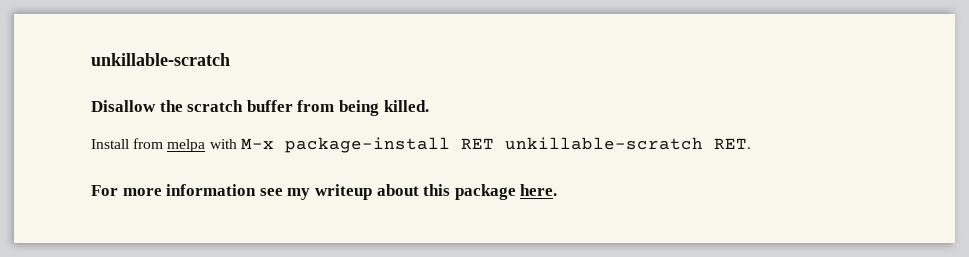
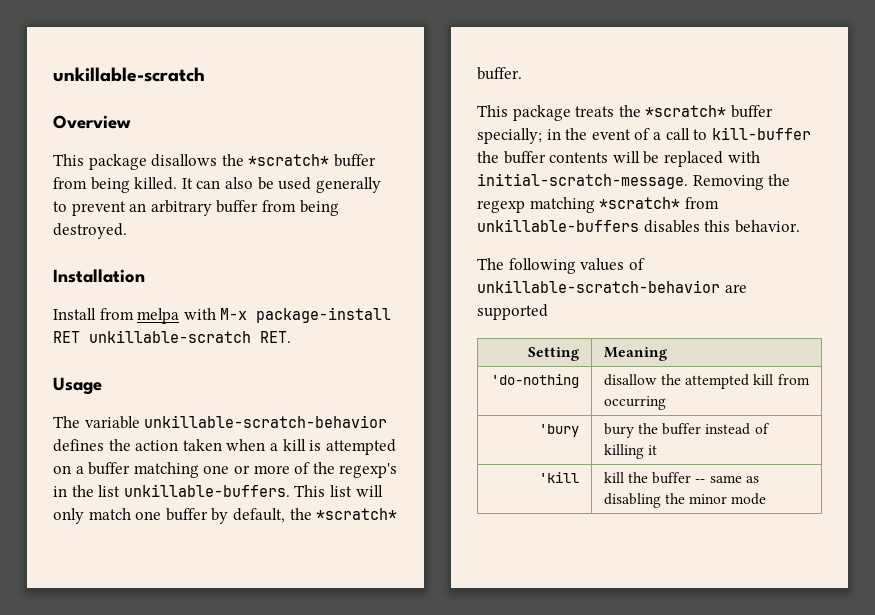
[91,100,429,116] Disallow the scratch buffer from being killed. -> [53,115,131,129] [53,154,376,170] [53,177,381,193] [53,200,339,216] [53,223,127,239] [53,269,145,283] Overview // This package disallows the *scratch* buffer from being killed. It can also be used generally to prevent an arbitrary buffer from being destroyed. // Installation
[91,184,558,200] For more information see my writeup about this package here. -> [53,377,102,395] [53,415,388,429] [53,439,396,455] [53,462,398,478] [53,484,383,497] [53,508,398,524] [477,67,522,80] [477,105,773,121] [477,127,811,144] [477,151,760,167] [477,173,791,190] [477,197,719,213] [477,219,800,233] [477,258,645,274] [477,280,747,293] [477,304,548,320] [528,347,580,361] [603,347,667,361] [491,374,580,388] [603,374,810,389] [603,396,666,410] [539,424,580,437] [603,423,770,438] [603,444,658,459] [539,472,580,483] [603,472,759,484] [603,493,767,508] Usage // The variable unkillable-scratch-behavior defines the action taken when a kill is attempted on a buffer matching one or more of the regexp's in the list unkillable-buffers. This list will only match one buffer by default, the *scratch* buffer. // This package treats the *scratch* buffer specially; in the event of a call to kill-buffer the buffer contents will be replaced with initial-scratch-message. Removing the regexp matching *scratch* from unkillable-buffers disables this behavior. // The following values of unkillable-scratch-behavior are supported // Setting | Meaning // 'do-nothing | disallow the attempted kill from occurring // 'bury | bury the buffer instead of killing it // 'kill | kill the buffer -- same as disabling the minor mode

